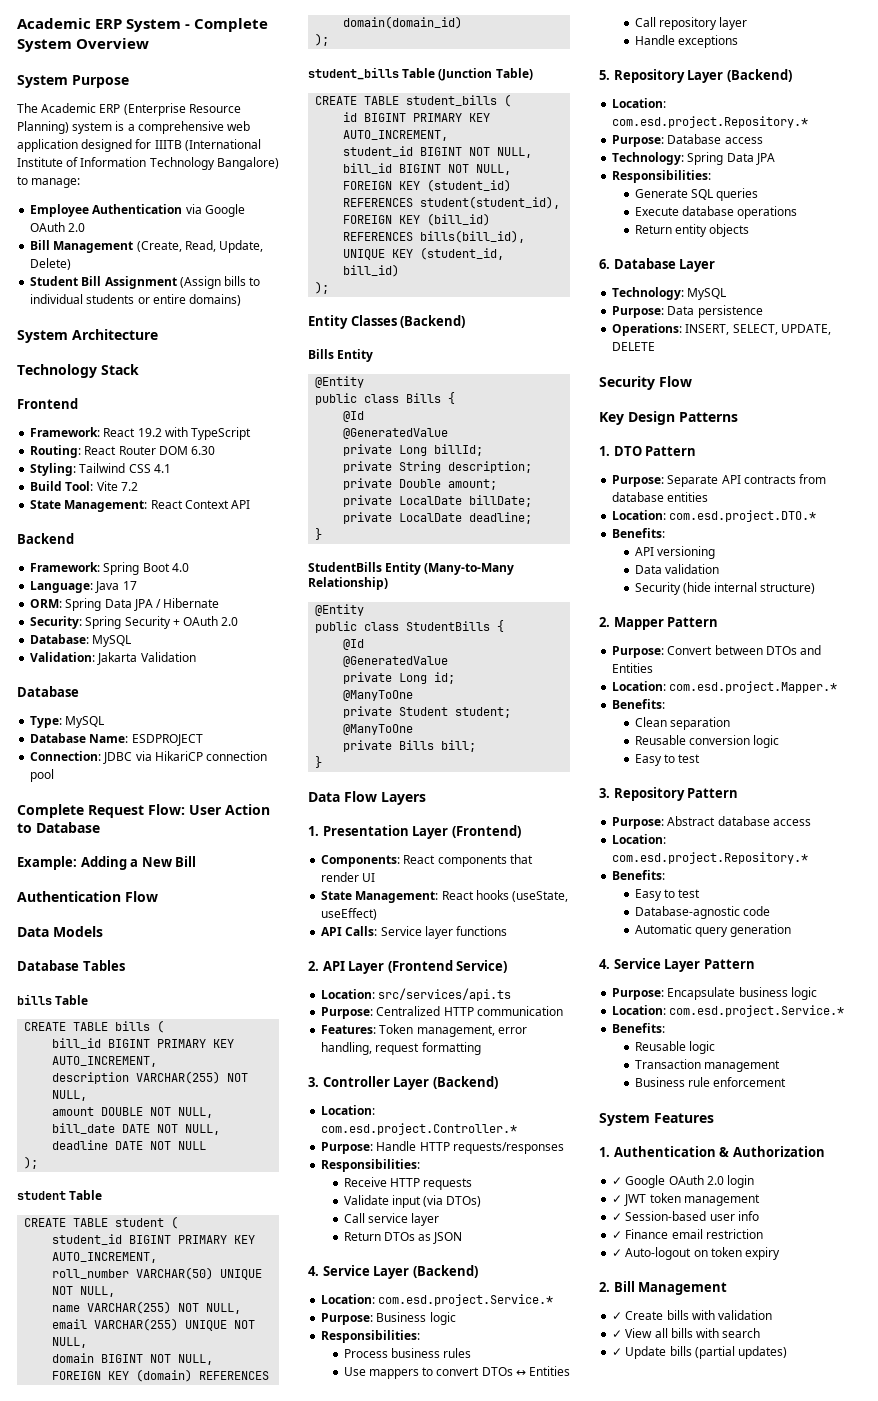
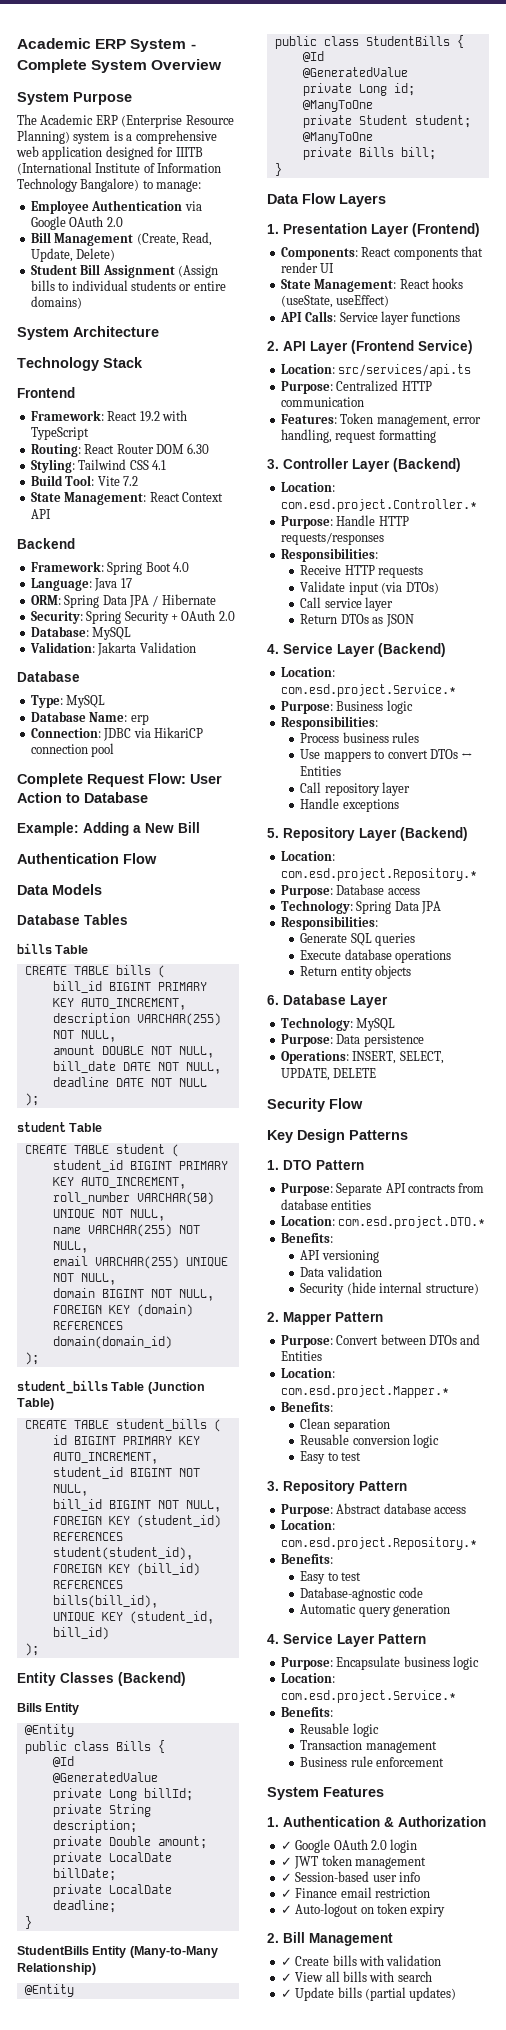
[131,734,203,746] ESDPROJECT -> [130,714,149,725] erp

